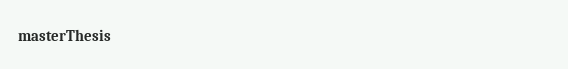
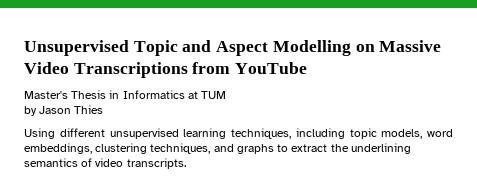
[18,29,111,41] masterThesis -> [24,40,442,56] [24,62,308,78] [24,90,227,99] [24,105,104,116] [24,128,453,139] [24,143,411,154] [24,158,186,169] Unsupervised Topic and Aspect Modelling on Massive Video Transcriptions from YouTube // Master's Thesis in Informatics at TUM // by Jason Thies // Using different unsupervised learning techniques, including topic models, word embeddings, clustering techniques, and graphs to extract the underlining semantics of video transcripts.

